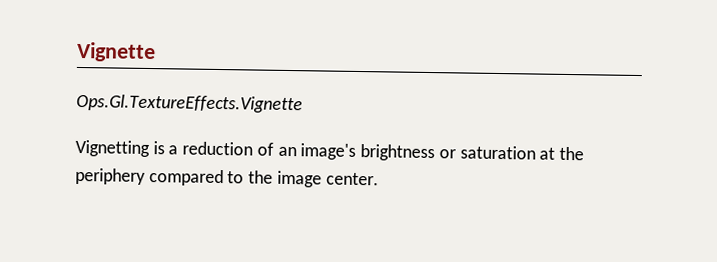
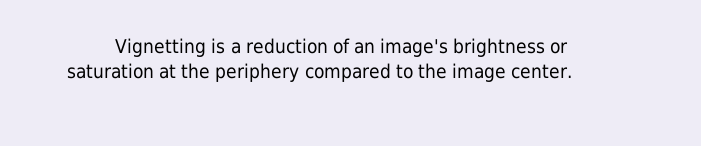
[76,41,156,63] [76,93,303,114] Vignette // Ops.Gl.TextureEffects.Vignette // -> (115, 47) none

